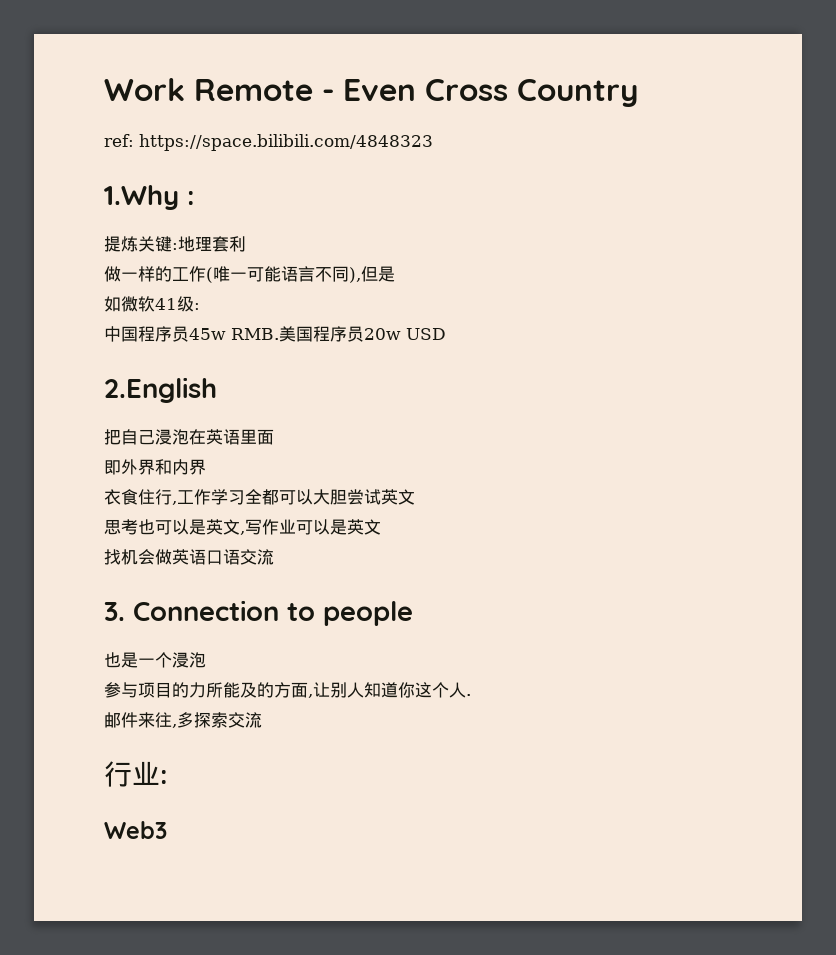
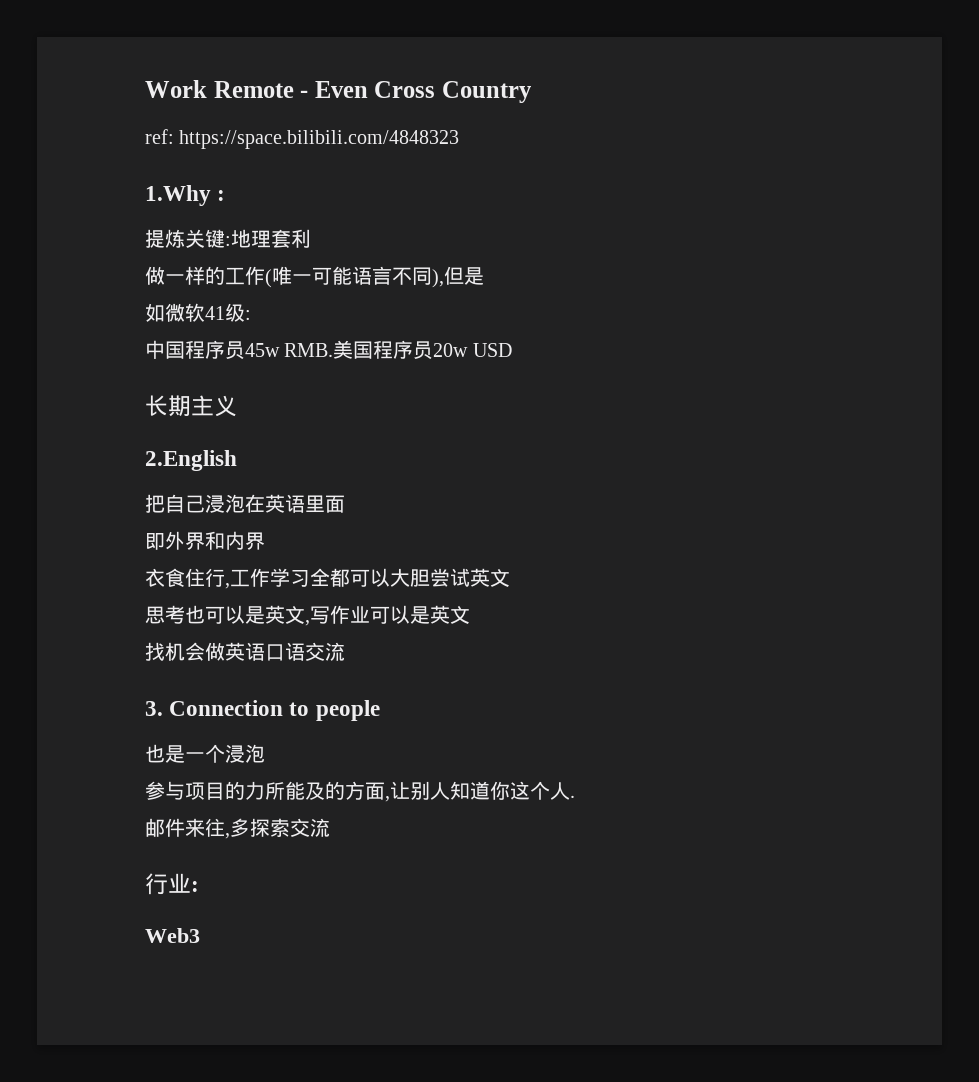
(446, 334) none -> [145,395,237,417] // 长期主义

